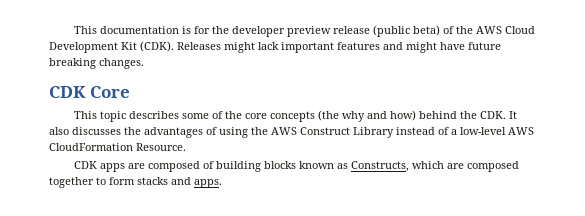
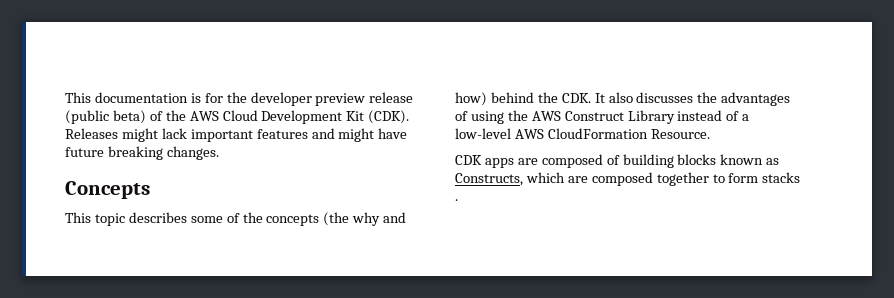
[49,86,130,98] CDK Core -> [65,181,150,199] Concepts
[245,113,268,119] core -> (263, 217) none
[171,177,222,188] and apps. -> [455,199,458,201] .

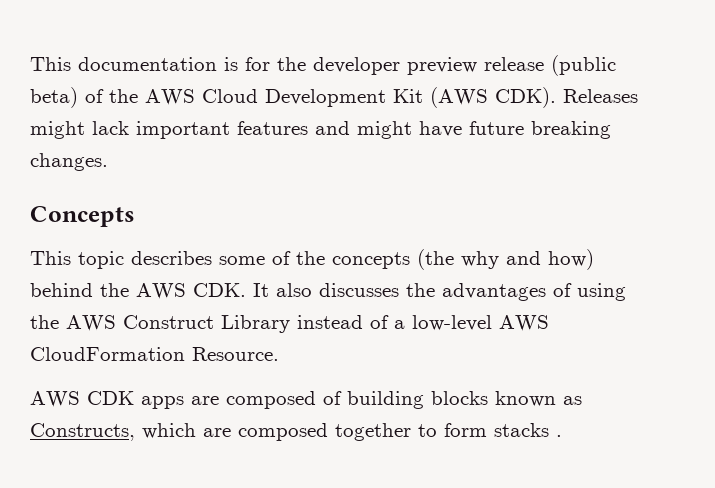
[368,110,410,124] (CDK). -> [430,87,556,108] (AWS CDK).
(558, 97) none -> [136,283,186,299] AWS
(710, 134) none -> [30,391,80,407] AWS

